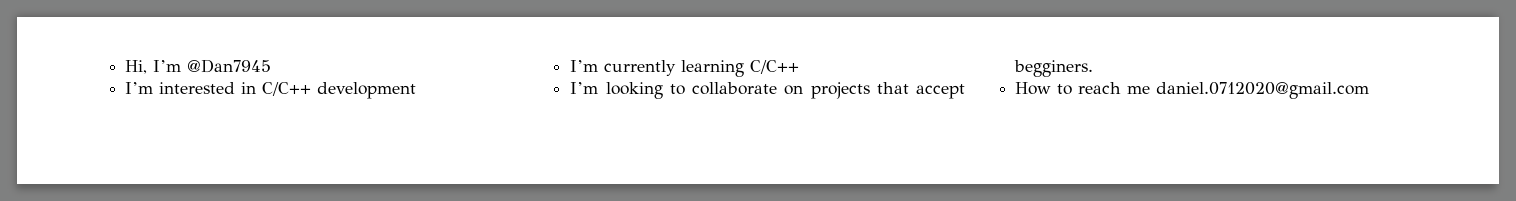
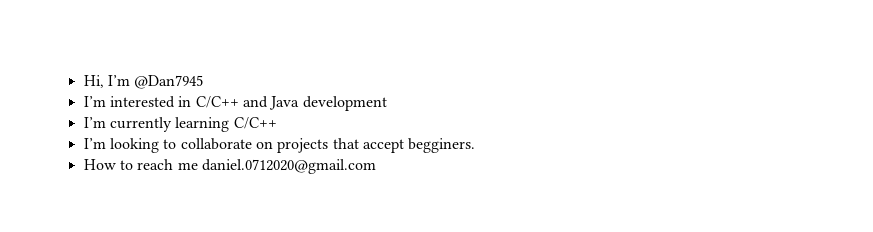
(312, 89) none -> [242,96,300,110] and Java

